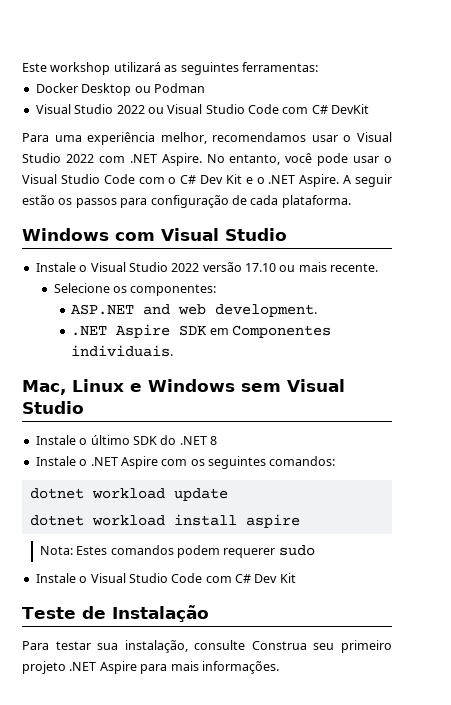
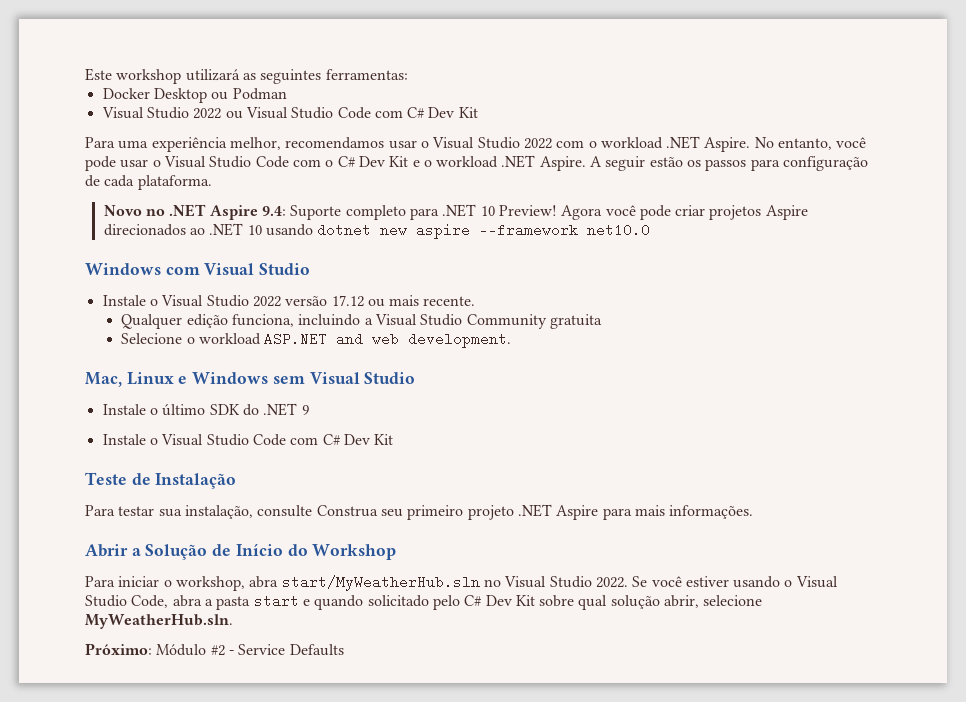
[331,104,370,114] DevKit -> [428,107,478,118] Dev Kit
(125, 159) none -> [588,137,663,149] o workload
(265, 180) none -> [436,156,499,168] workload
(351, 201) none -> [103,204,808,220] [103,223,651,239] // Novo no .NET Aspire 9.4: Suporte completo para .NET 10 Preview! Agora você pode criar projetos Aspire direcionados ao .NET 10 usando dotnet new aspire --framework net10.0
[245,263,276,272] 17.10 -> [331,295,364,307] 17.12
(379, 267) none -> [121,314,602,329] // Qualquer edição funciona, incluindo a Visual Studio Community gratuita
[112,284,217,296] os componentes: // -> [186,333,261,345] o workload
[71,324,332,338] [71,345,174,357] // .NET Aspire SDK em Componentes individuais. -> (512, 340) none
[210,436,217,445] [35,456,336,469] [29,488,228,501] [29,514,300,528] [39,545,315,558] 8 // Instale o .NET Aspire com os seguintes comandos: // dotnet workload update // dotnet workload install aspire // Nota: Estes comandos podem requerer sudo -> [301,405,309,415] 9
(279, 667) none -> [85,543,397,560] [85,575,838,591] [85,594,763,610] [85,614,233,629] [85,643,344,656] // Abrir a Solução de Início do Workshop // Para iniciar o workshop, abra start/MyWeatherHub.sln no Visual Studio 2022. Se você estiver usando o Visual Studio Code, abra a pasta start e quando solicitado pelo C# Dev Kit sobre qual solução abrir, selecione MyWeatherHub.sln. // Próximo: Módulo #2 - Service Defaults

